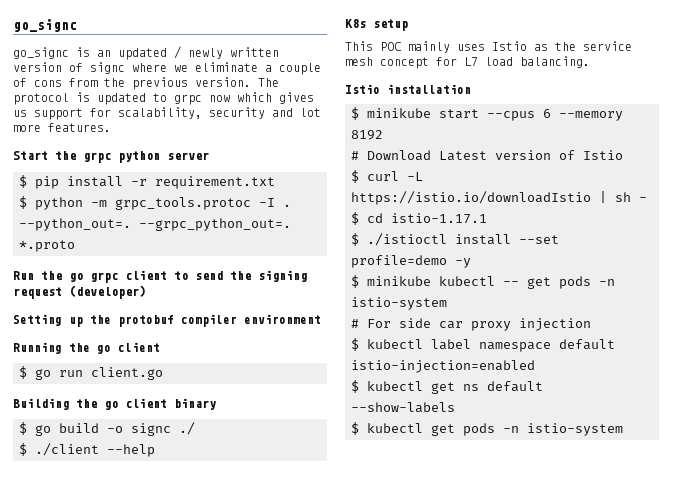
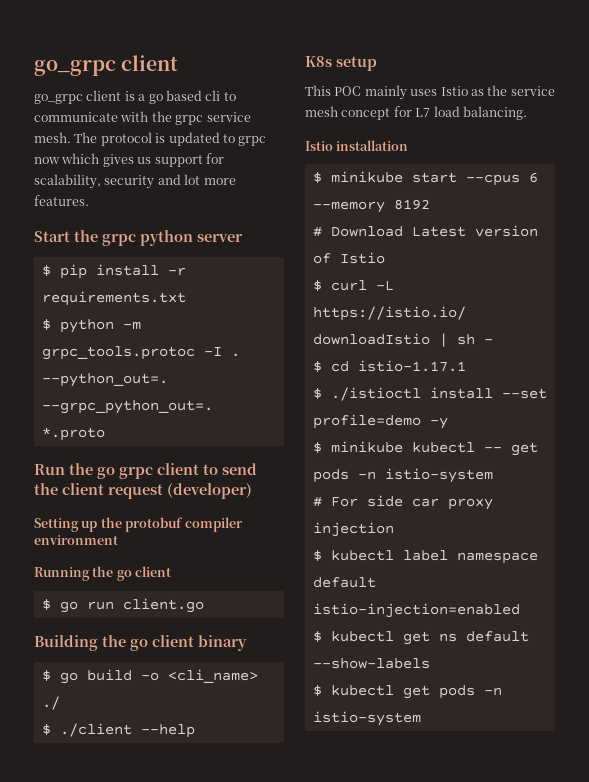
[13,19,77,32] [13,46,279,60] [13,62,321,75] [13,77,251,90] go_signc // go_signc is an updated / newly written version of signc where we eliminate a couple of cons from the previous version. -> [34,55,179,76] [34,90,236,104] [34,111,251,125] [34,132,71,143] go_grpc client // go_grpc client is a go based cli to communicate with the grpc service mesh.
[155,176,275,189] requirement.txt -> [41,291,186,306] requirements.txt
[258,270,307,282] signing -> [62,483,104,495] client
[131,423,171,436] signc -> [167,669,258,683] <cli_name>

